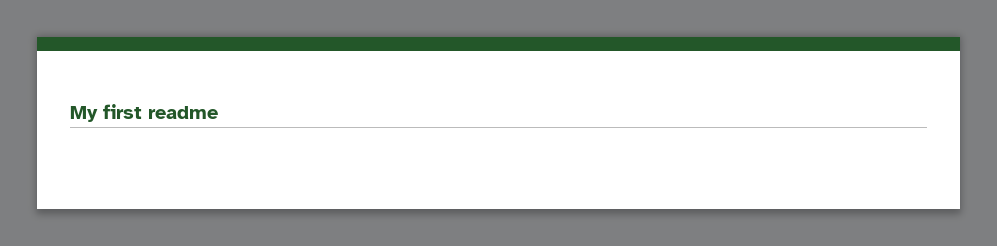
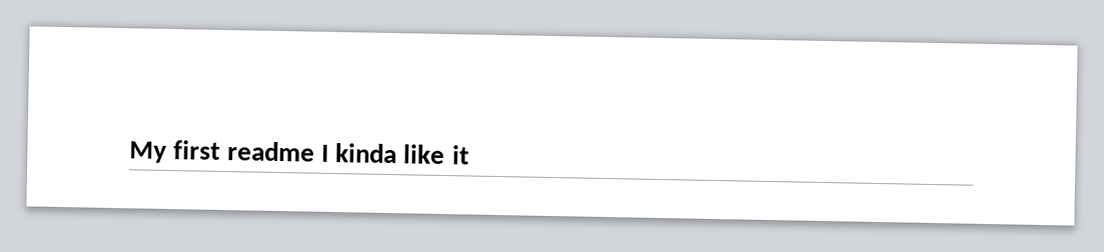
(218, 112) none -> [320,143,469,165] I kinda like it

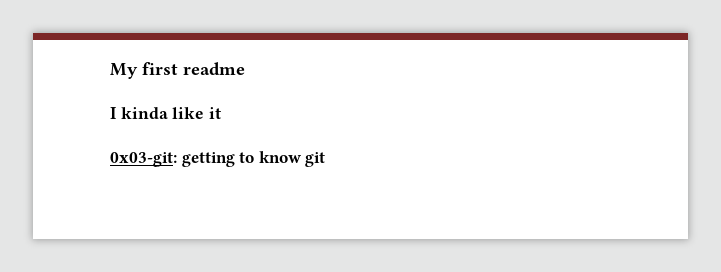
(315, 151) none -> (245, 69) //
(469, 155) none -> [110,151,326,167] // 0x03-git: getting to know git

